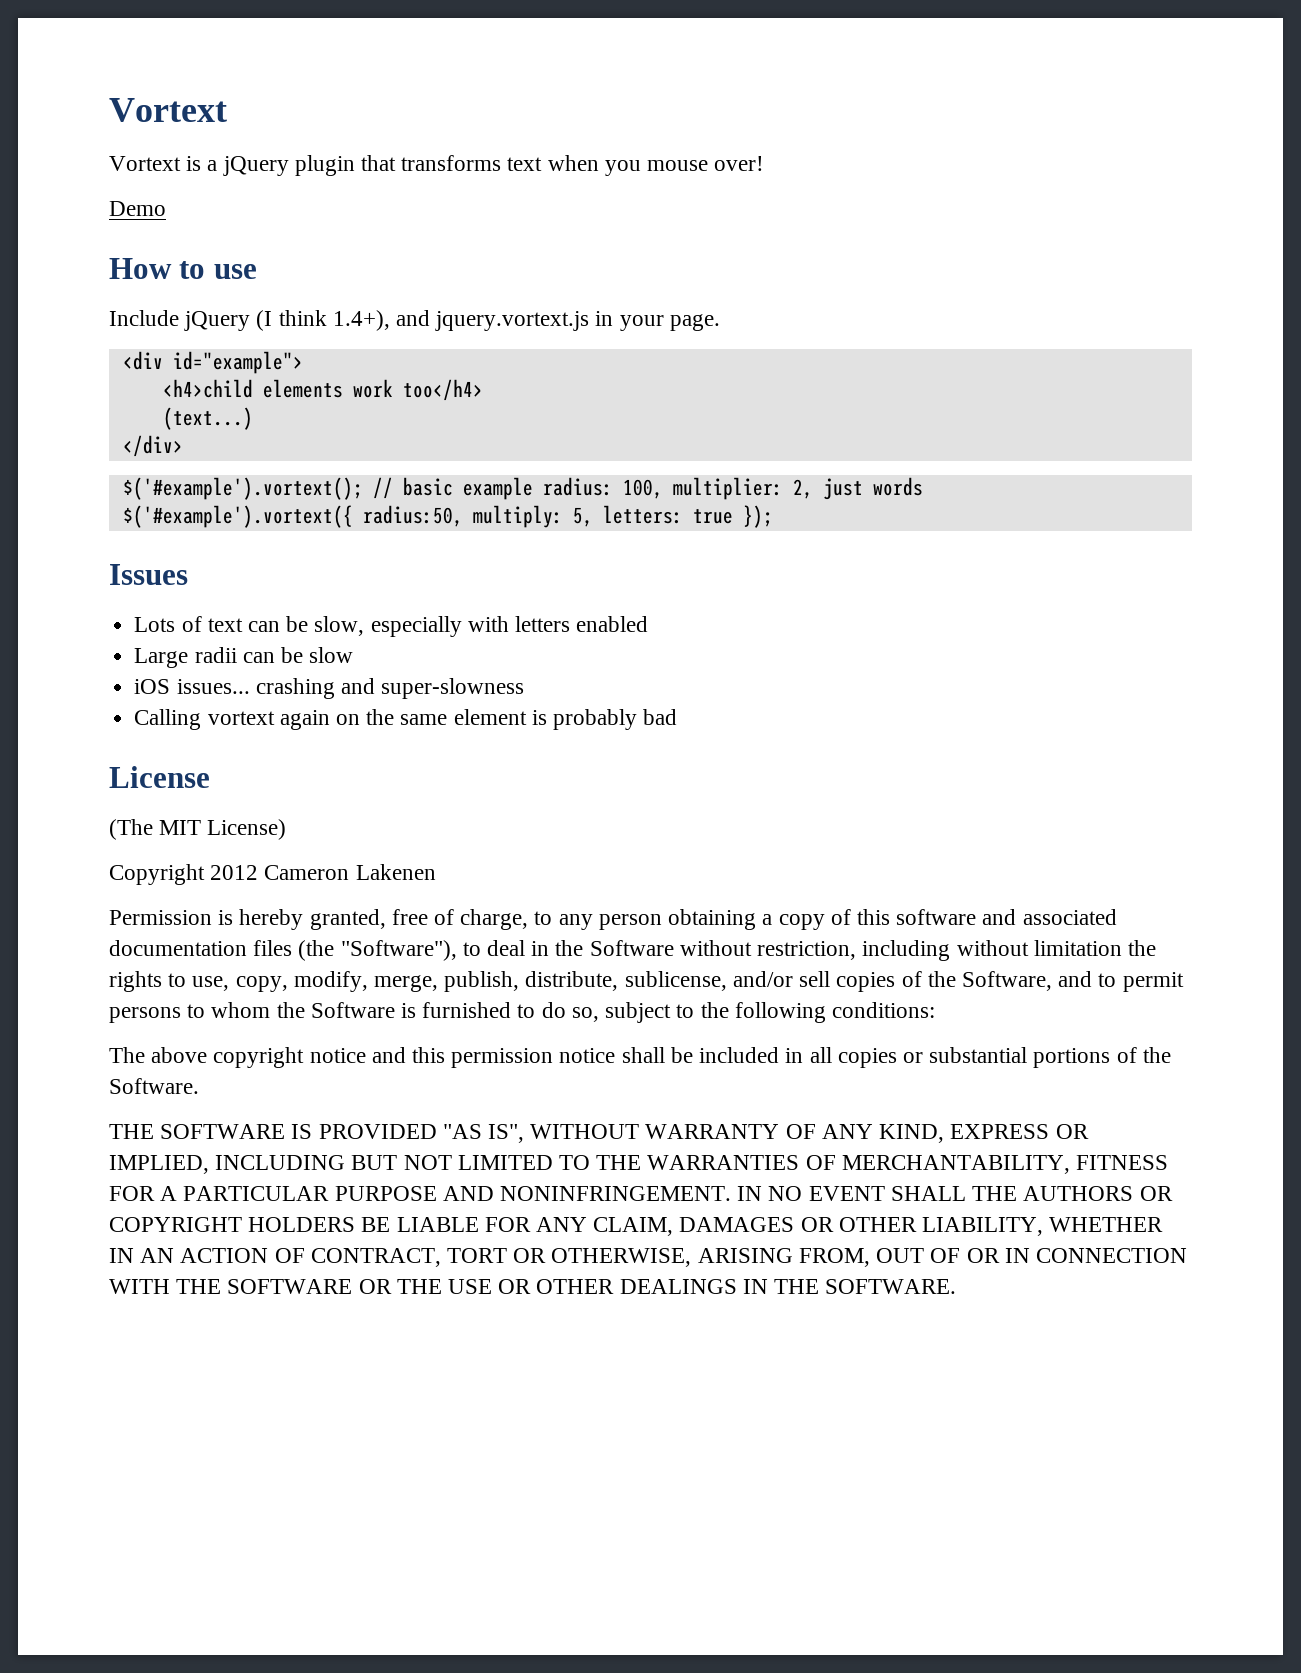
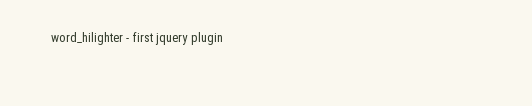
[109,98,227,122] [109,155,765,176] [109,201,166,216] [109,258,257,279] [109,310,720,331] [122,351,303,374] [162,379,483,401] [162,407,253,430] [122,435,183,457] [122,477,923,500] [122,505,773,528] [109,564,188,585] [134,616,649,637] [134,647,354,668] [134,678,525,699] [134,709,678,730] [109,766,210,788] [109,819,287,840] [109,864,436,885] [109,909,1117,930] [109,940,1156,961] [109,971,1184,992] [109,1002,935,1023] [109,1047,1171,1068] [109,1078,199,1094] [109,1124,1089,1143] [109,1155,1169,1174] [109,1186,1173,1201] [109,1217,1164,1236] [109,1248,1187,1267] [109,1279,957,1294] Vortext // Vortext is a jQuery plugin that transforms text when you mouse over! // Demo // How to use // Include jQuery (I think 1.4+), and jquery.vortext.js in your page. // <div id="example"> // <h4>child elements work too</h4> // (text...) // </div> // $('#example').vortext(); // basic example radius: 100, multiplier: 2, just words // $('#example').vortext({ radius:50, multiply: 5, letters: true }); // Issues // Lots of text can be slow, especially with letters enabled // Large radii can be slow // iOS issues... crashing and super-slowness // Calling vortext again on the same element is probably bad // License // (The MIT License) // Copyright 2012 Cameron Lakenen // Permission is hereby granted, free of charge, to any person obtaining a copy of this software and associated documentation files (the "Software"), to deal in the Software without restriction, including without limitation the rights to use, copy, modify, merge, publish, distribute, sublicense, and/or sell copies of the Software, and to permit persons to whom the Software is furnished to do so, subject to the following conditions: // The above copyright notice and this permission notice shall be included in all copies or substantial portions of the Software. // THE SOFTWARE IS PROVIDED "AS IS", WITHOUT WARRANTY OF ANY KIND, EXPRESS OR IMPLIED, INCLUDING BUT NOT LIMITED TO THE WARRANTIES OF MERCHANTABILITY, FITNESS FOR A PARTICULAR PURPOSE AND NONINFRINGEMENT. IN NO EVENT SHALL THE AUTHORS OR COPYRIGHT HOLDERS BE LIABLE FOR ANY CLAIM, DAMAGES OR OTHER LIABILITY, WHETHER IN AN ACTION OF CONTRACT, TORT OR OTHERWISE, ARISING FROM, OUT OF OR IN CONNECTION WITH THE SOFTWARE OR THE USE OR OTHER DEALINGS IN THE SOFTWARE. -> [51,32,223,45] word_hilighter - first jquery plugin

